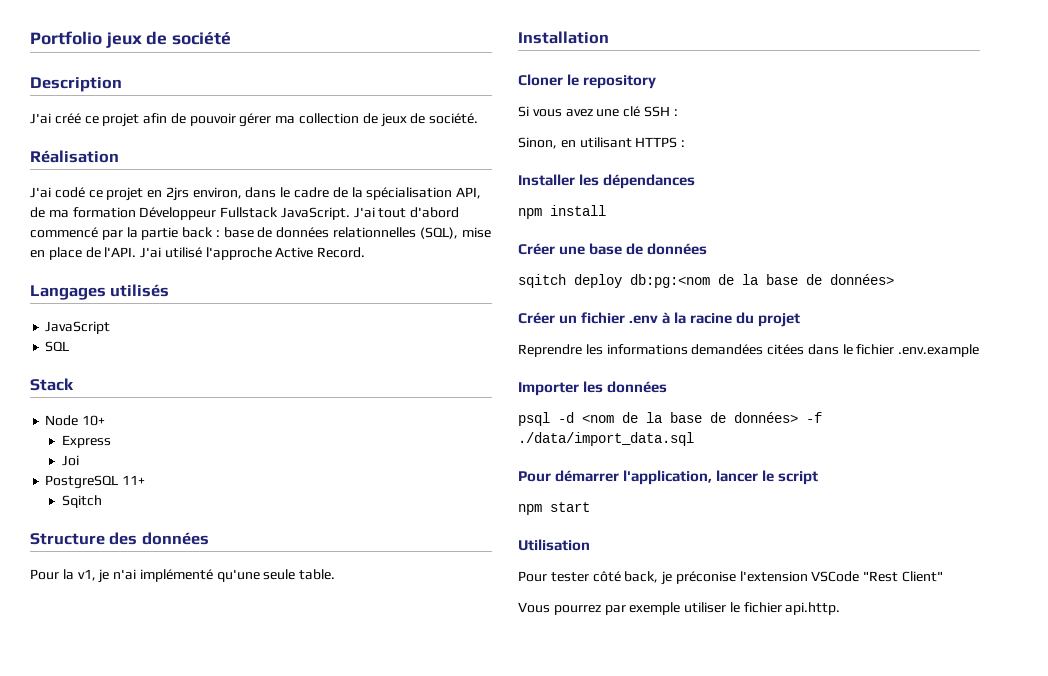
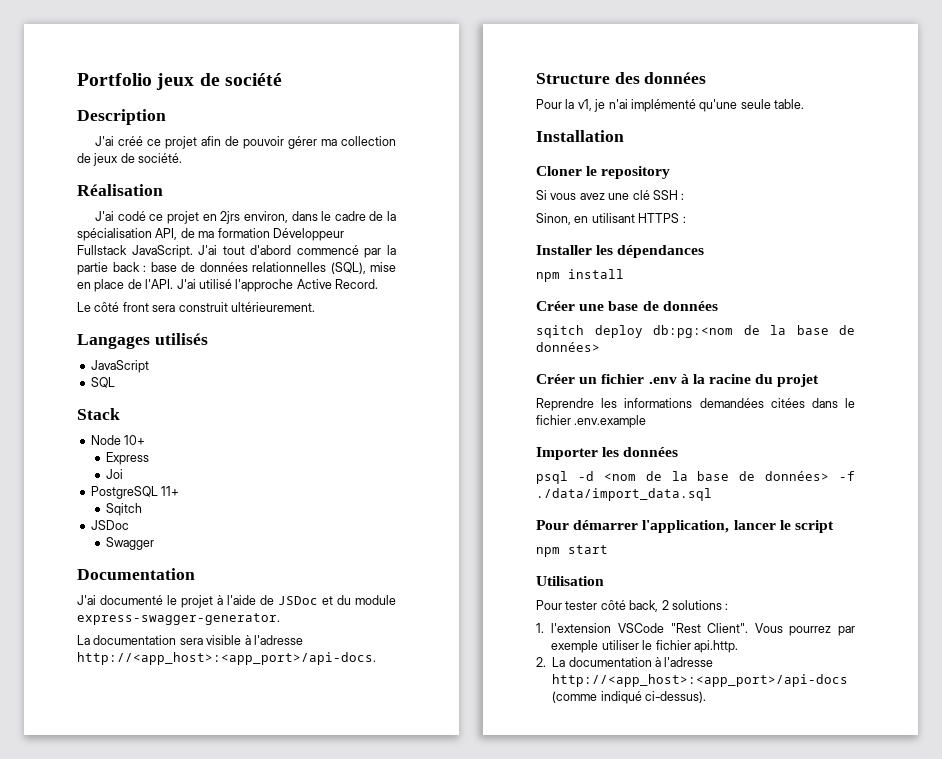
(366, 252) none -> [77,302,315,312] // Le côté front sera construit ultérieurement.
(102, 501) none -> [90,520,129,530] [106,537,155,550] [77,568,195,580] [77,595,396,608] [77,613,280,625] [77,635,303,645] [77,652,376,665] // JSDoc // Swagger // Documentation // J'ai documenté le projet à l'aide de JSDoc et du module express-swagger-generator. // La documentation sera visible à l'adresse http://<app_host>:<app_port>/api-docs.
[661,571,736,585] je préconise -> [661,600,729,610] [536,623,544,633] 2 solutions : // 1.
[902,571,944,582] Client" // -> [707,623,749,633] Client".
(841, 608) none -> [536,657,714,667] [552,674,849,687] [552,691,706,704] // 2. La documentation à l'adresse http://<app_host>:<app_port>/api-docs (comme indiqué ci-dessus).

